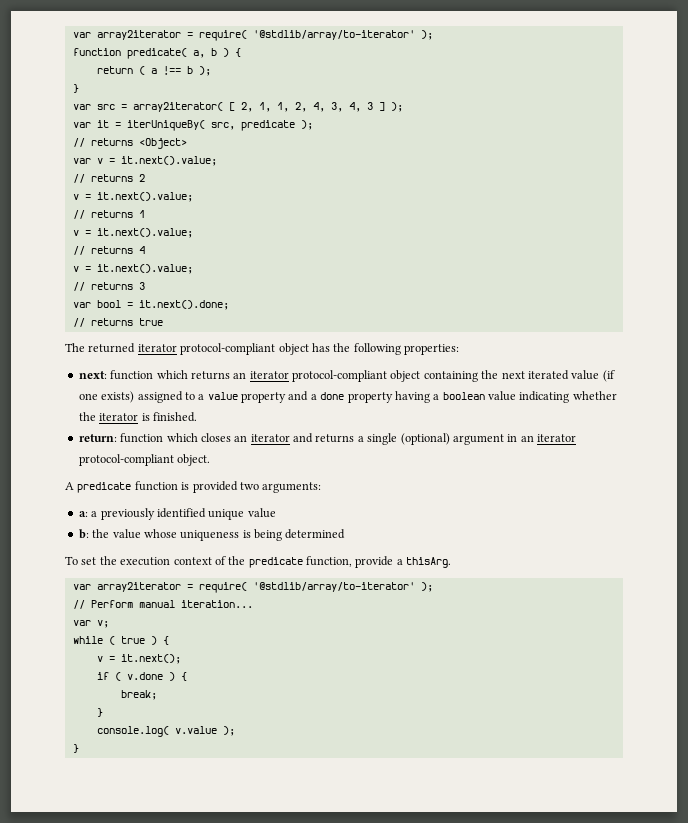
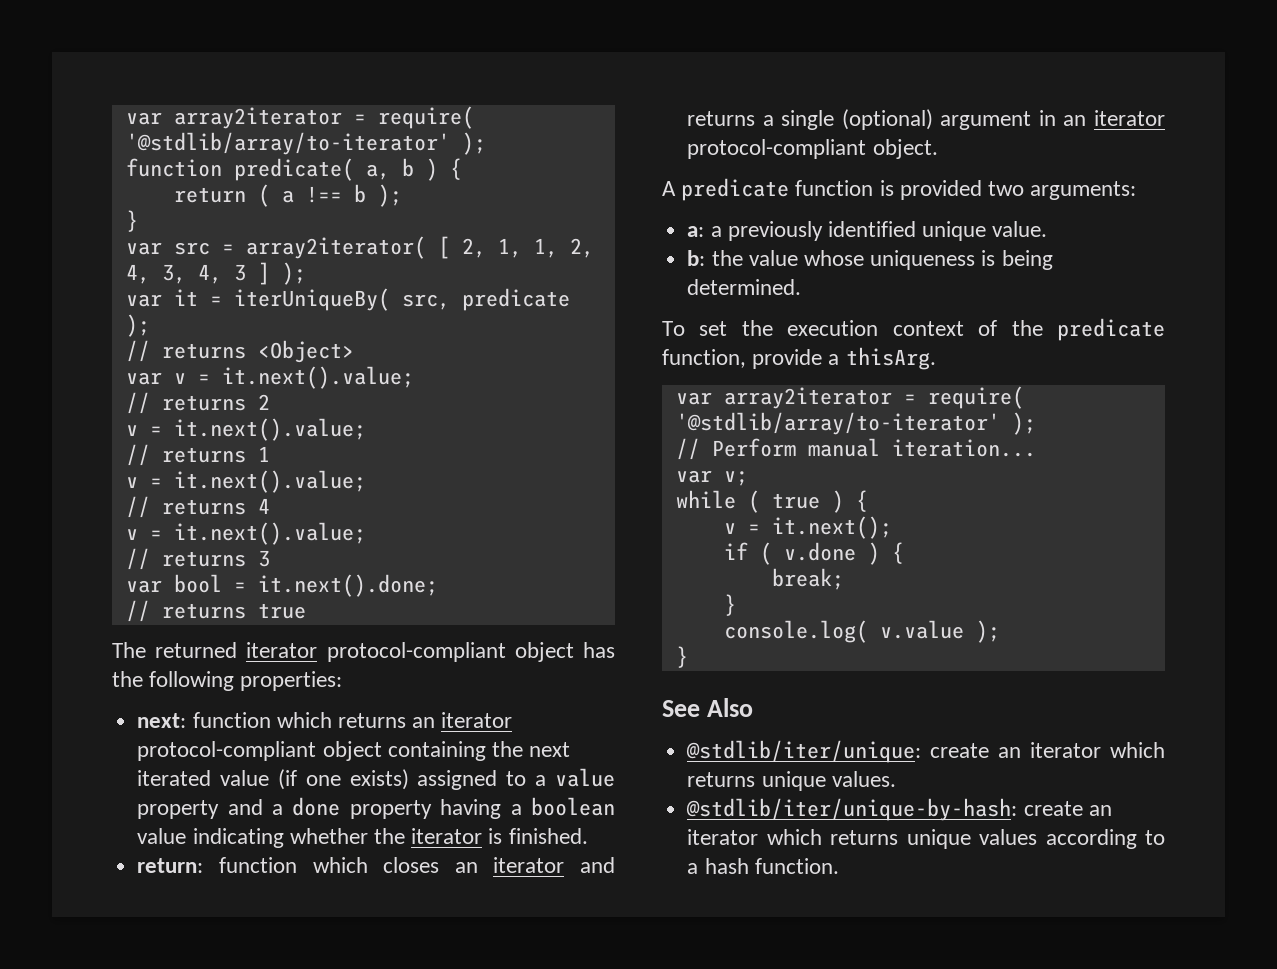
[247,508,276,518] value -> [992,221,1048,237] value.
[285,529,346,539] determined -> [687,279,802,295] determined.
(79, 748) none -> [662,698,753,717] [686,740,1165,763] [687,771,896,791] [686,798,1112,821] [687,829,1165,849] [687,858,839,874] // See Also // @stdlib/iter/unique: create an iterator which returns unique values. // @stdlib/iter/unique-by-hash: create an iterator which returns unique values according to a hash function.

